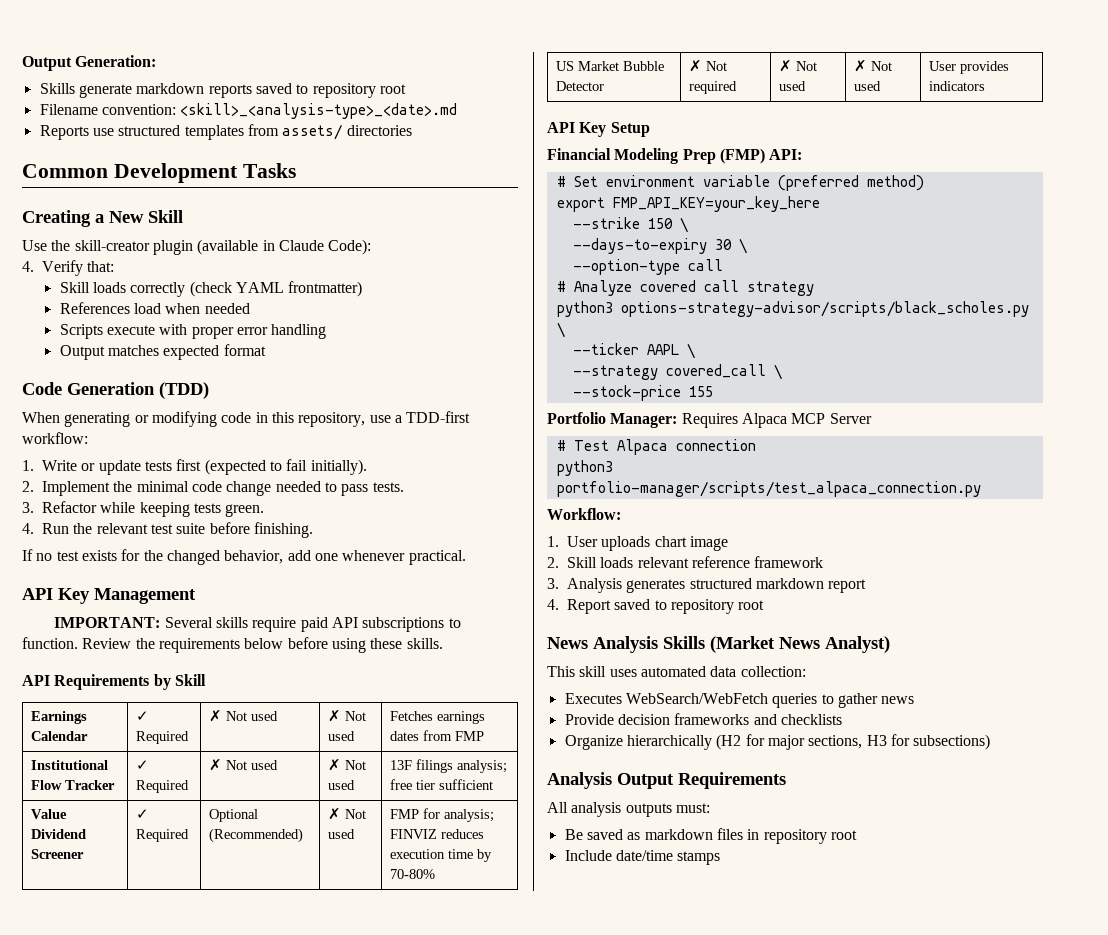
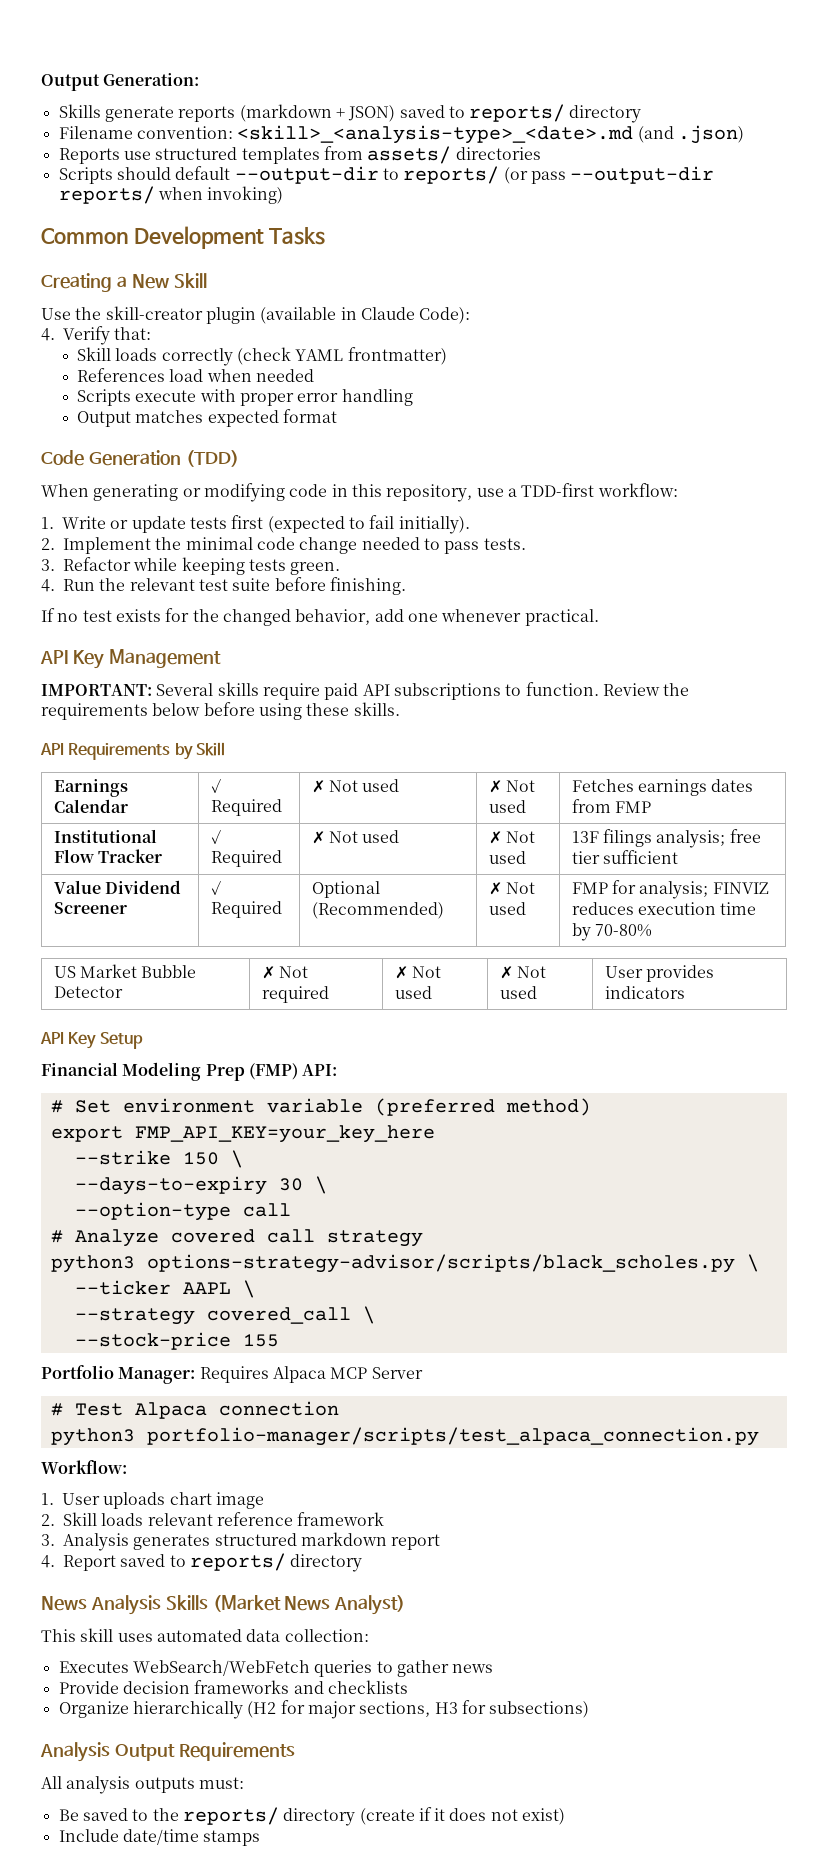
[136,83,406,98] markdown reports saved to repository root -> [178,104,642,123] reports (markdown + JSON) saved to reports/ directory
(458, 111) none -> [637,125,744,144] (and .json)
(412, 130) none -> [58,166,715,184] [58,186,284,204] // Scripts should default --output-dir to reports/ (or pass --output-dir reports/ when invoking)
[670,599,765,614] repository root -> [189,1553,363,1572] reports/ directory
[627,828,857,844] as markdown files in repository root -> [132,1807,566,1826] to the reports/ directory (create if it does not exist)

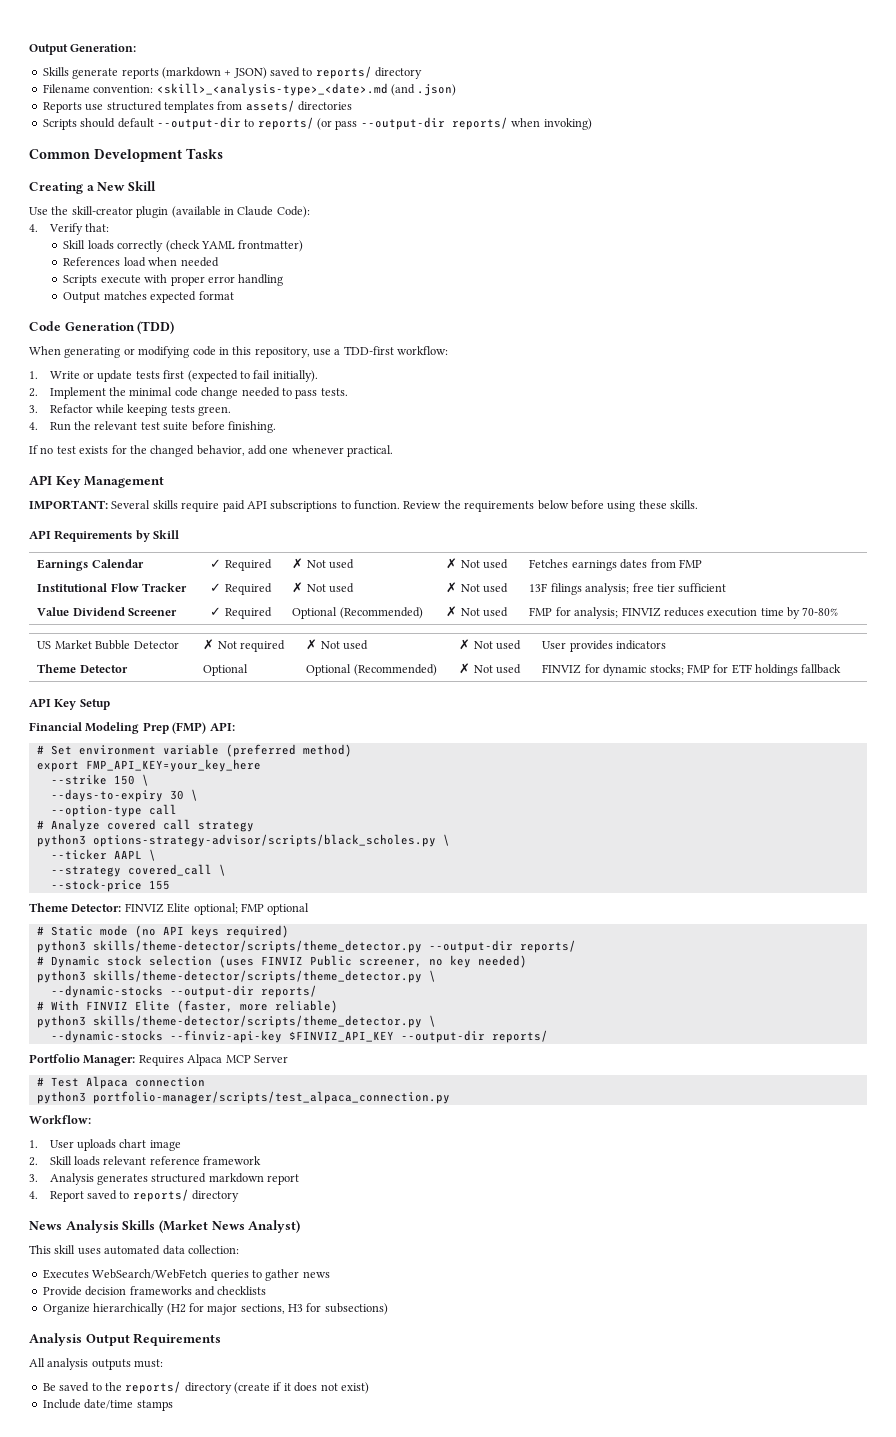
(685, 992) none -> [37,664,128,673] [203,664,249,676] [306,664,437,676] [459,663,522,674] [542,664,842,676] // Theme Detector | Optional | Optional (Recommended) | ✗ Not used | FINVIZ for dynamic stocks; FMP for ETF holdings fallback
(279, 1340) none -> [29,903,310,915] [36,925,289,938] [36,940,576,953] [36,955,527,968] [36,970,436,983] [50,985,317,998] [36,1000,338,1013] [36,1015,436,1028] [50,1030,548,1043] // Theme Detector: FINVIZ Elite optional; FMP optional // # Static mode (no API keys required) // python3 skills/theme-detector/scripts/theme_detector.py --output-dir reports/ // # Dynamic stock selection (uses FINVIZ Public screener, no key needed) // python3 skills/theme-detector/scripts/theme_detector.py \ // --dynamic-stocks --output-dir reports/ // # With FINVIZ Elite (faster, more reliable) // python3 skills/theme-detector/scripts/theme_detector.py \ // --dynamic-stocks --finviz-api-key $FINVIZ_API_KEY --output-dir reports/

